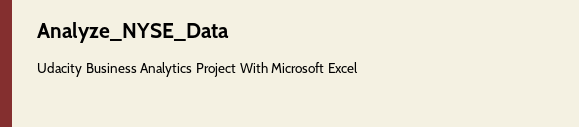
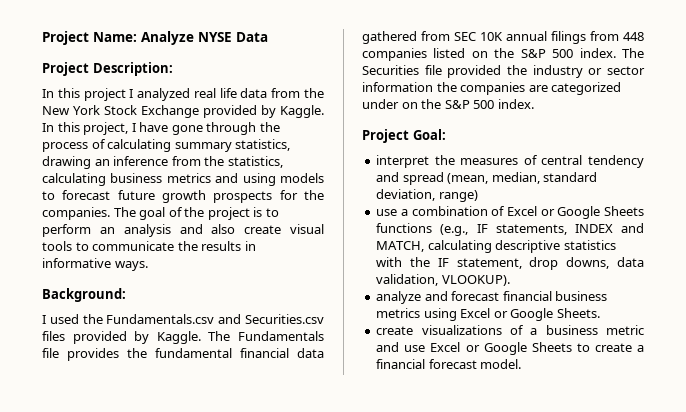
[37,22,229,43] [37,62,358,77] Analyze_NYSE_Data // Udacity Business Analytics Project With Microsoft Excel -> [42,31,268,45] [42,62,173,76] [42,88,324,101] [42,105,324,118] [42,122,280,135] [42,139,291,152] [42,156,283,169] [42,173,324,186] [42,190,324,203] [42,207,279,220] [42,224,325,237] [42,241,256,251] [42,258,148,271] [42,288,126,302] [42,314,324,324] [42,331,324,344] [42,348,324,361] [362,31,644,44] [362,48,644,61] [362,65,645,78] [362,82,622,95] [362,99,534,109] [362,129,446,143] [376,155,644,168] [376,172,598,185] [376,189,478,202] [376,206,644,219] [376,223,644,236] [376,240,616,253] [376,257,644,270] [376,274,510,286] [376,291,608,304] [376,308,600,321] [376,325,644,335] [376,342,644,355] [376,359,522,369] Project Name: Analyze NYSE Data // Project Description: // In this project I analyzed real life data from the New York Stock Exchange provided by Kaggle. In this project, I have gone through the process of calculating summary statistics, drawing an inference from the statistics, calculating business metrics and using models to forecast future growth prospects for the companies. The goal of the project is to perform an analysis and also create visual tools to communicate the results in informative ways. // Background: // I used the Fundamentals.csv and Securities.csv files provided by Kaggle. The Fundamentals file provides the fundamental financial data gathered from SEC 10K annual filings from 448 companies listed on the S&P 500 index. The Securities file provided the industry or sector information the companies are categorized under on the S&P 500 index. // Project Goal: // interpret the measures of central tendency and spread (mean, median, standard deviation, range) // use a combination of Excel or Google Sheets functions (e.g., IF statements, INDEX and MATCH, calculating descriptive statistics with the IF statement, drop downs, data validation, VLOOKUP). // analyze and forecast financial business metrics using Excel or Google Sheets. // create visualizations of a business metric and use Excel or Google Sheets to create a financial forecast model.

